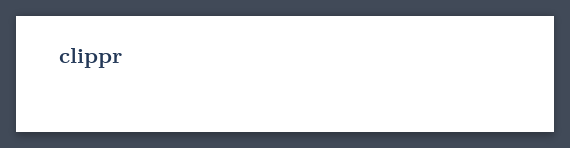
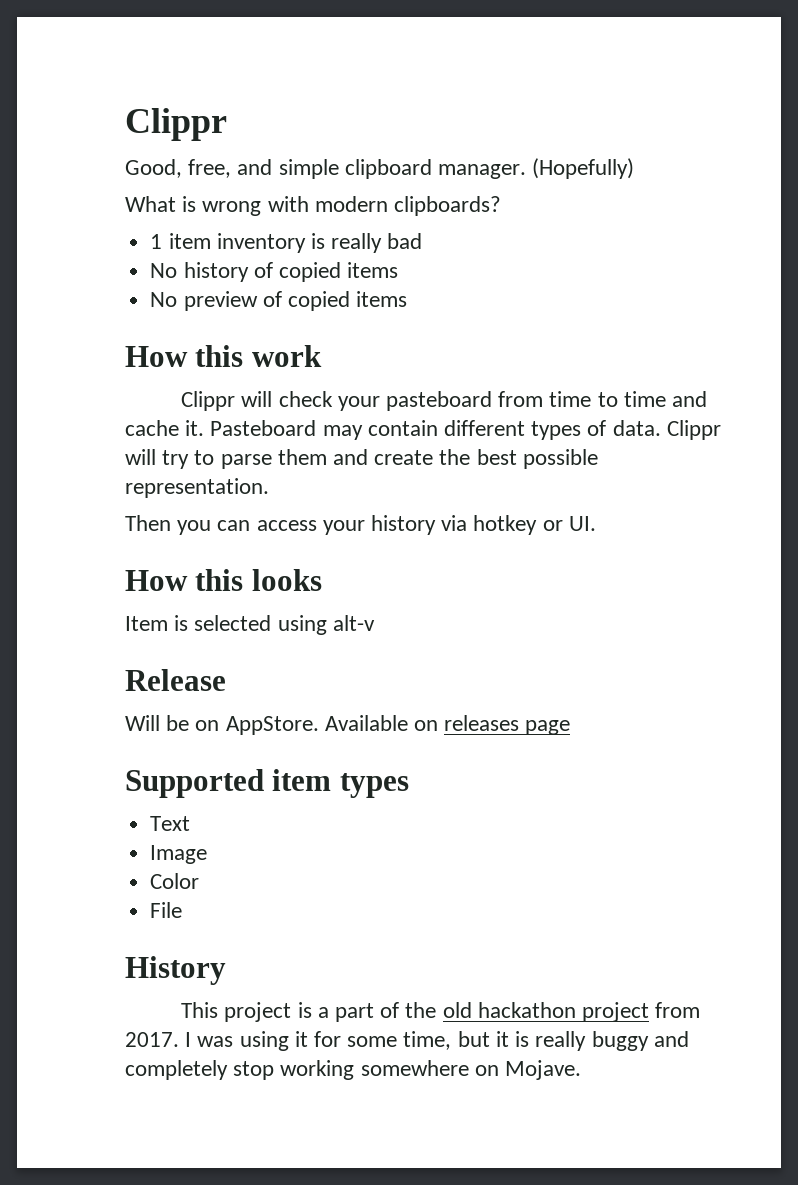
[59,48,122,68] clippr -> [125,108,227,141] [125,158,635,179] [125,196,502,216] [150,233,423,253] [150,262,399,282] [150,291,408,311] [125,345,322,367] [181,391,708,411] [125,420,721,440] [125,449,598,469] [125,478,269,498] [125,515,596,535] [125,569,322,591] [125,615,375,635] [125,669,226,691] [125,715,571,735] [125,769,409,798] [150,816,191,831] [150,845,208,864] [150,873,200,889] [150,902,183,918] [125,956,226,985] [181,1002,701,1022] [125,1031,689,1051] [125,1060,582,1080] Clippr // Good, free, and simple clipboard manager. (Hopefully) // What is wrong with modern clipboards? // 1 item inventory is really bad // No history of copied items // No preview of copied items // How this work // Clippr will check your pasteboard from time to time and cache it. Pasteboard may contain different types of data. Clippr will try to parse them and create the best possible representation. // Then you can access your history via hotkey or UI. // How this looks // Item is selected using alt-v // Release // Will be on AppStore. Available on releases page // Supported item types // Text // Image // Color // File // History // This project is a part of the old hackathon project from 2017. I was using it for some time, but it is really buggy and completely stop working somewhere on Mojave.

